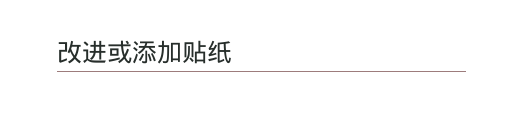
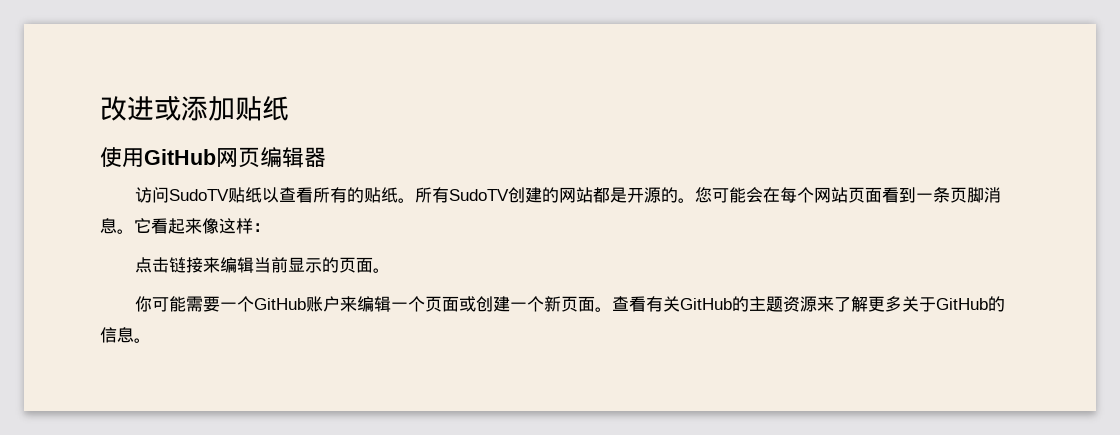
(232, 52) none -> [100,147,326,168] [134,187,1001,203] [100,218,270,234] [134,257,390,273] [134,296,1005,312] [100,327,151,343] // 使用GitHub网页编辑器 // 访问SudoTV贴纸以查看所有的贴纸。所有SudoTV创建的网站都是开源的。您可能会在每个网站页面看到一条页脚消息。它看起来像这样： // 点击链接来编辑当前显示的页面。 // 你可能需要一个GitHub账户来编辑一个页面或创建一个新页面。查看有关GitHub的主题资源来了解更多关于GitHub的信息。

